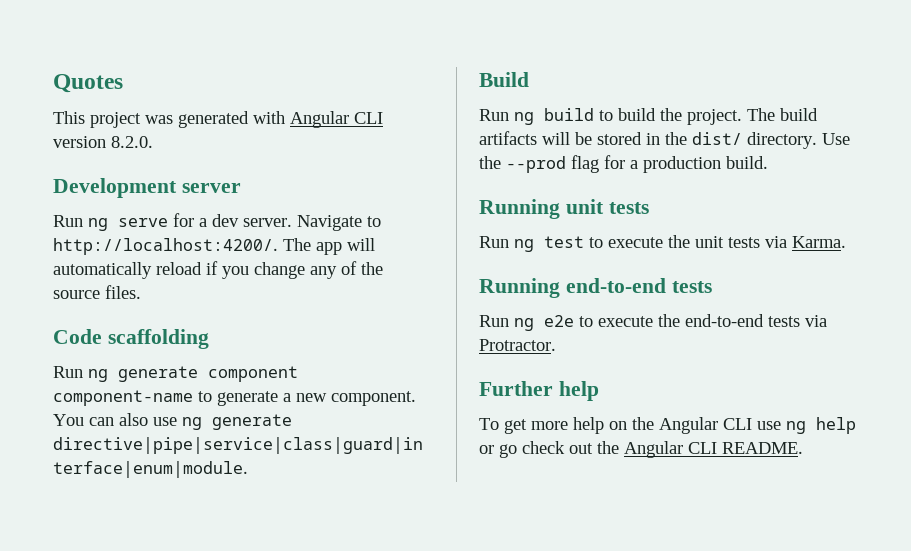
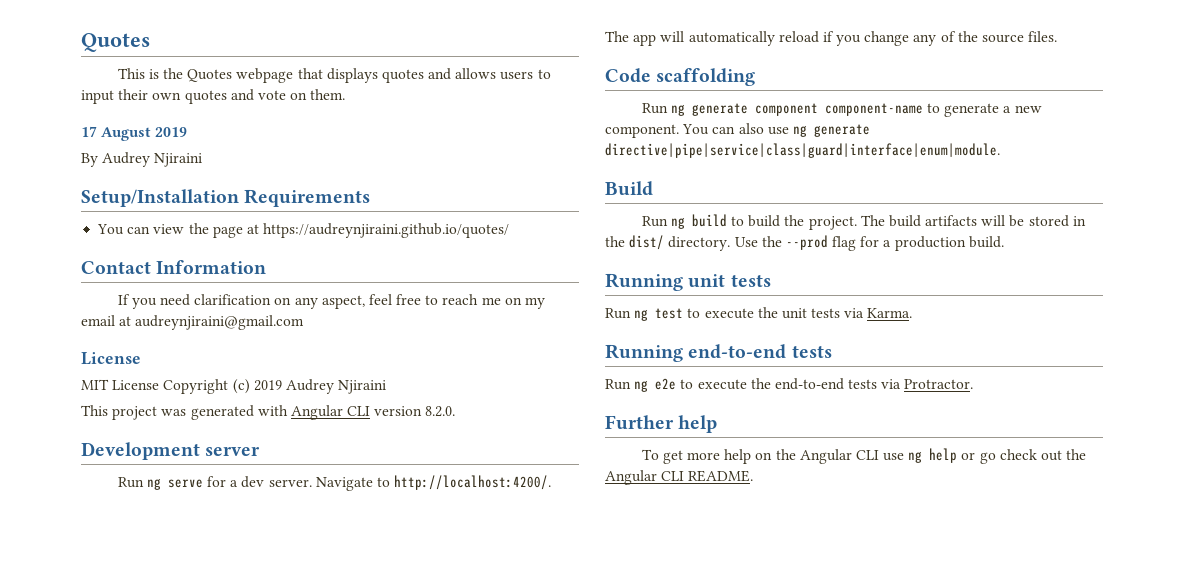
[53,74,123,93] Quotes -> [81,33,150,52] [117,68,551,83] [81,89,346,104] [81,126,188,141] [81,152,203,167] [81,189,371,207] [97,223,510,238] [81,260,267,274] [117,294,545,309] [81,315,305,330] [81,352,141,365] [81,379,387,394] Quotes // This is the Quotes webpage that displays quotes and allows users to input their own quotes and vote on them. // 17 August 2019 // By Audrey Njiraini // Setup/Installation Requirements // You can view the page at https://audreynjiraini.github.io/quotes/ // Contact Information // If you need clarification on any aspect, feel free to reach me on my email at audreynjiraini@gmail.com // License // MIT License Copyright (c) 2019 Audrey Njiraini

